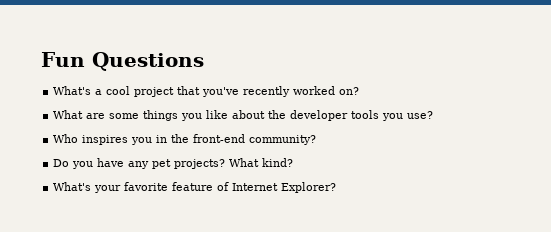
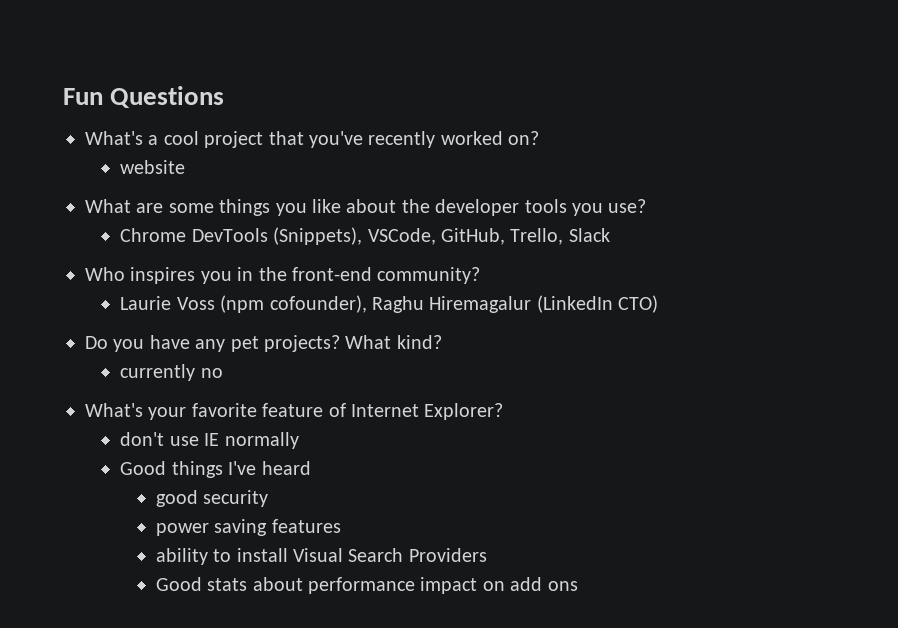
(360, 91) none -> [120,160,186,174] // website
(434, 115) none -> [120,227,610,245] // Chrome DevTools (Snippets), VSCode, GitHub, Trello, Slack
(317, 140) none -> [120,295,659,313] // Laurie Voss (npm cofounder), Raghu Hiremagalur (LinkedIn CTO)
(294, 162) none -> [120,364,223,381] // currently no
(337, 187) none -> [120,432,299,449] [120,461,311,478] [155,490,269,507] [155,519,341,536] [155,548,487,565] [155,577,578,594] // don't use IE normally // Good things I've heard // good security // power saving features // ability to install Visual Search Providers // Good stats about performance impact on add ons

